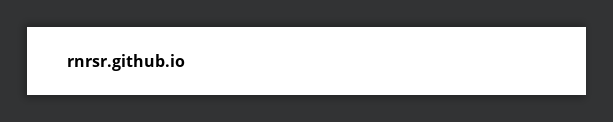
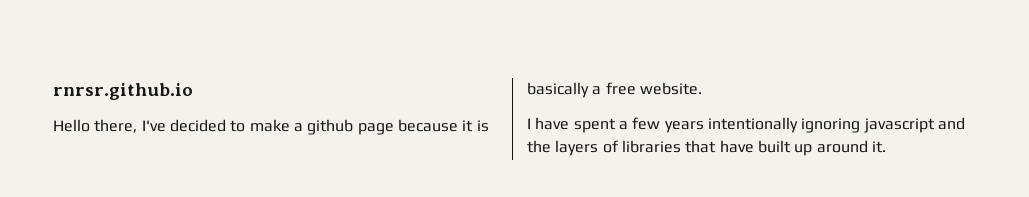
(185, 62) none -> [53,119,489,135] [527,82,702,98] [527,117,965,133] [527,140,886,156] // Hello there, I've decided to make a github page because it is basically a free website. // I have spent a few years intentionally ignoring javascript and the layers of libraries that have built up around it.

